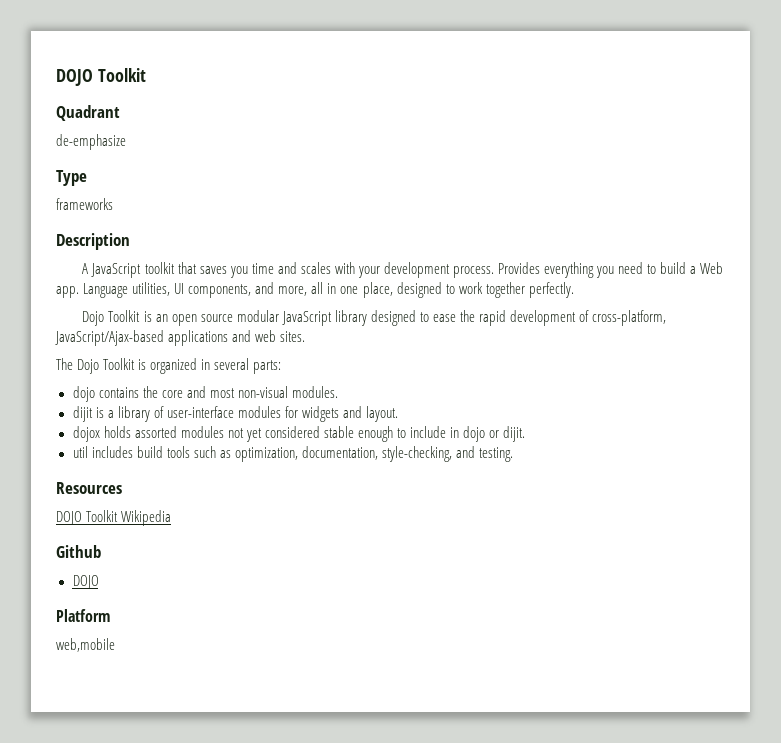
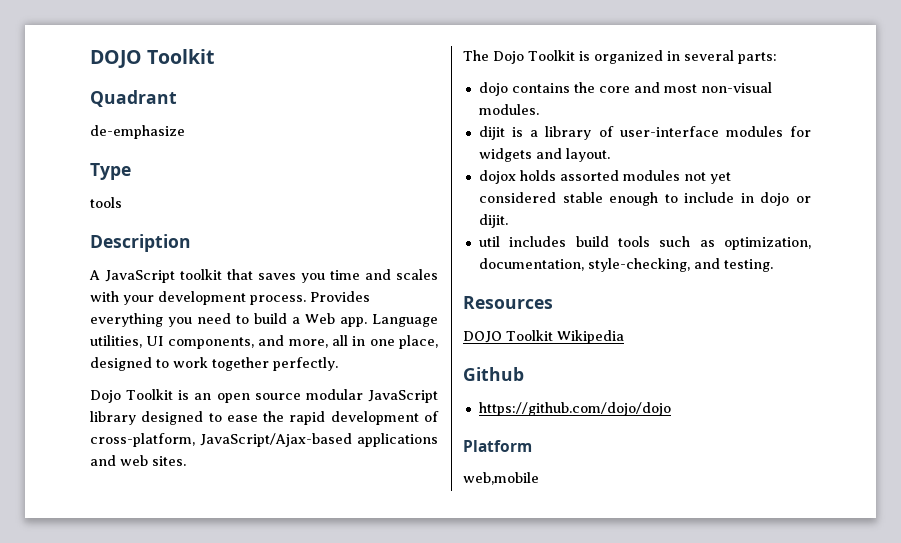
[56,198,113,210] frameworks -> [90,197,122,208] tools
[72,575,99,589] DOJO -> [478,402,671,416] https://github.com/dojo/dojo

